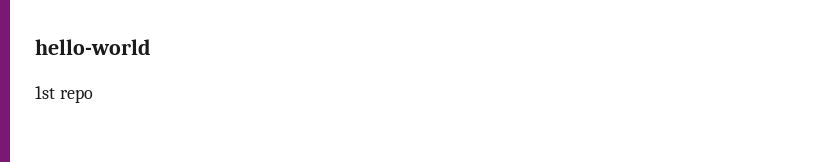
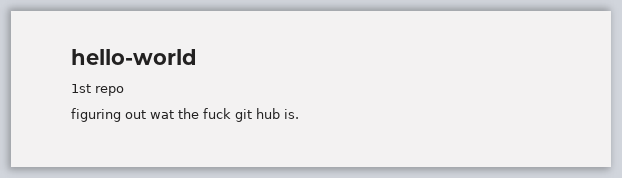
(93, 96) none -> [71,108,299,122] // figuring out wat the fuck git hub is.

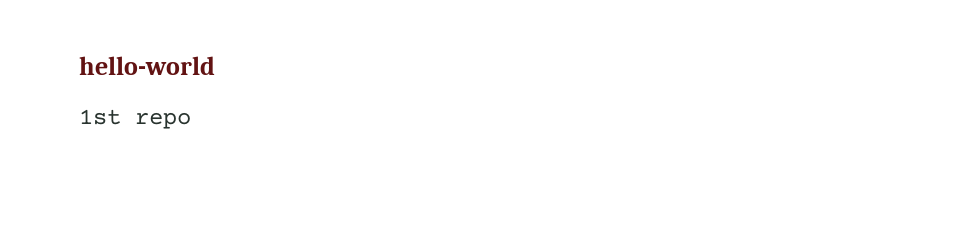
[71,108,299,122] // figuring out wat the fuck git hub is. -> (191, 120) none

